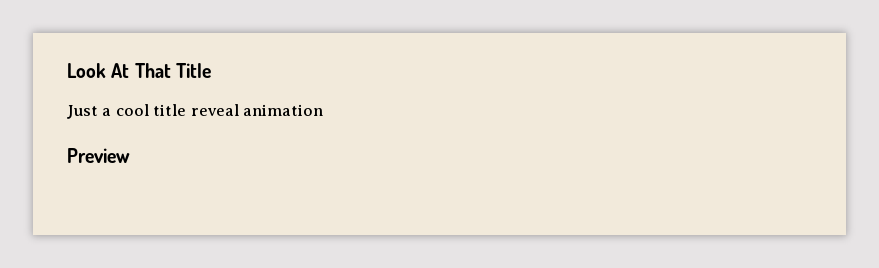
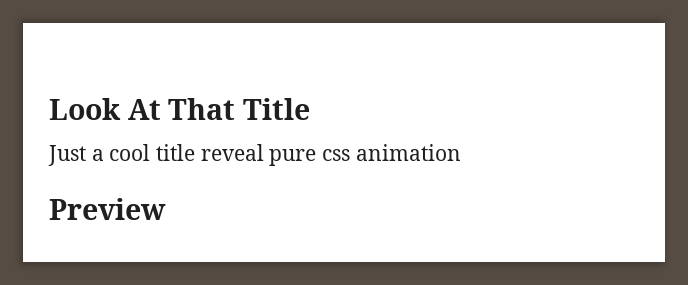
(239, 110) none -> [269,149,351,166] pure css

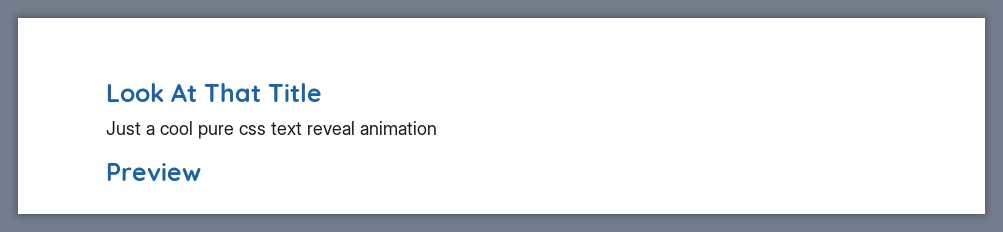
[156,144,351,166] title reveal pure css -> [198,121,355,139] pure css text reveal

